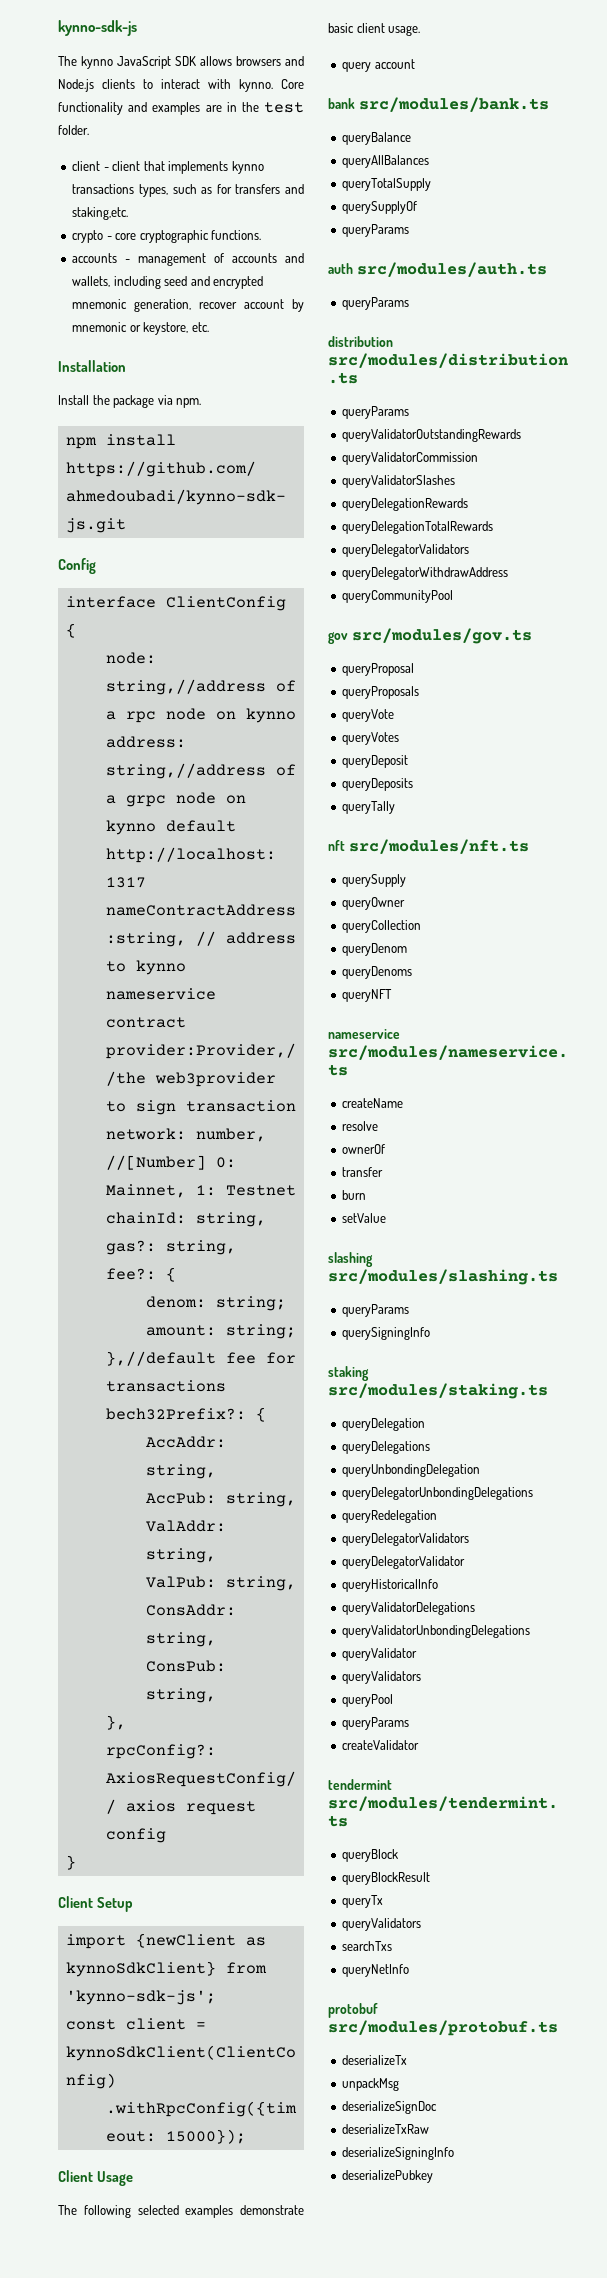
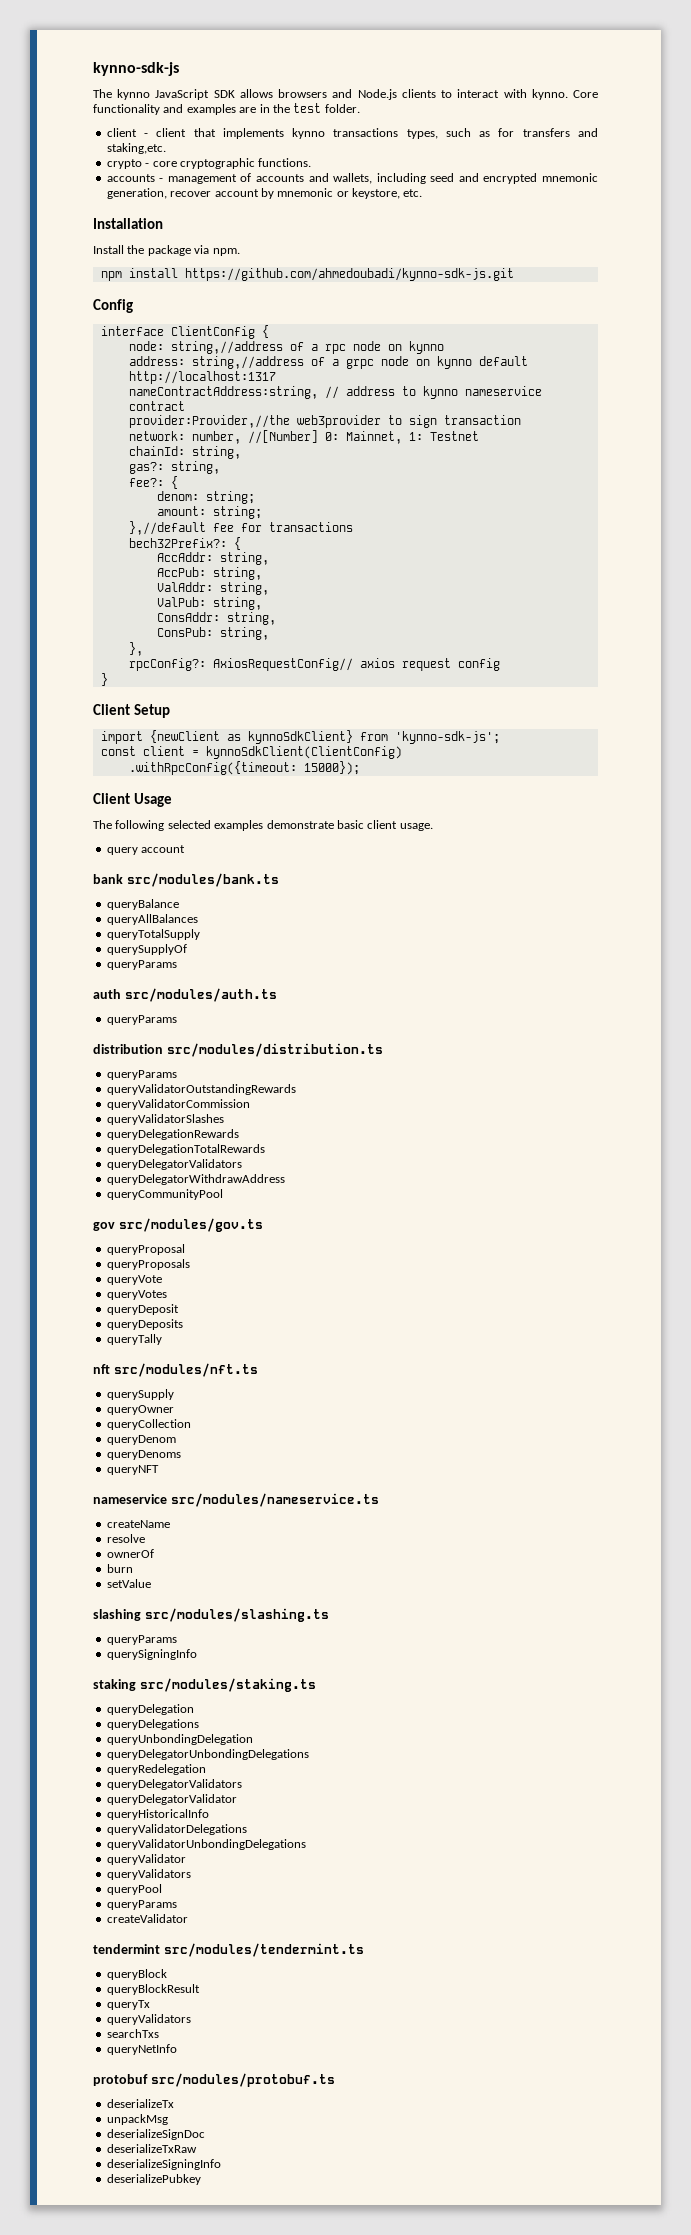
[342,1167,384,1177] // transfer -> (154, 1553) none

